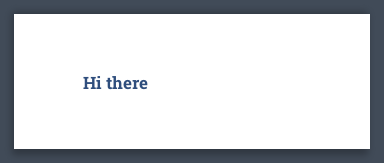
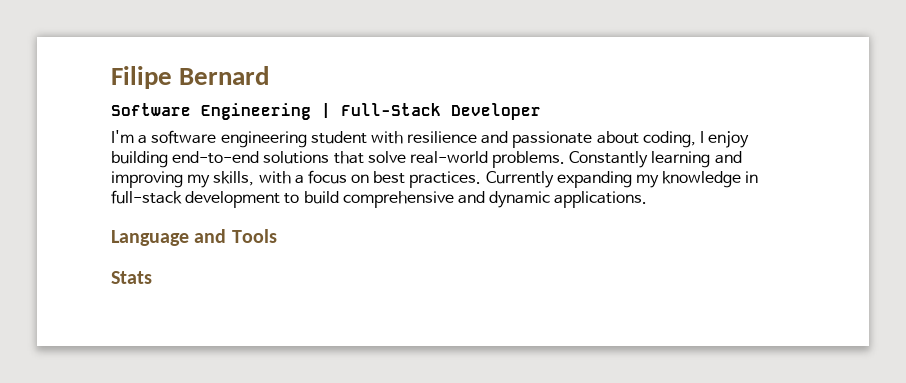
[83,76,148,90] Hi there -> [111,66,270,89] [111,103,541,120] [111,130,750,148] [111,151,742,168] [111,170,759,188] [111,190,648,208] [111,229,277,246] [111,271,152,284] Filipe Bernard // Software Engineering | Full-Stack Developer // I'm a software engineering student with resilience and passionate about coding, I enjoy building end-to-end solutions that solve real-world problems. Constantly learning and improving my skills, with a focus on best practices. Currently expanding my knowledge in full-stack development to build comprehensive and dynamic applications. // Language and Tools // Stats

